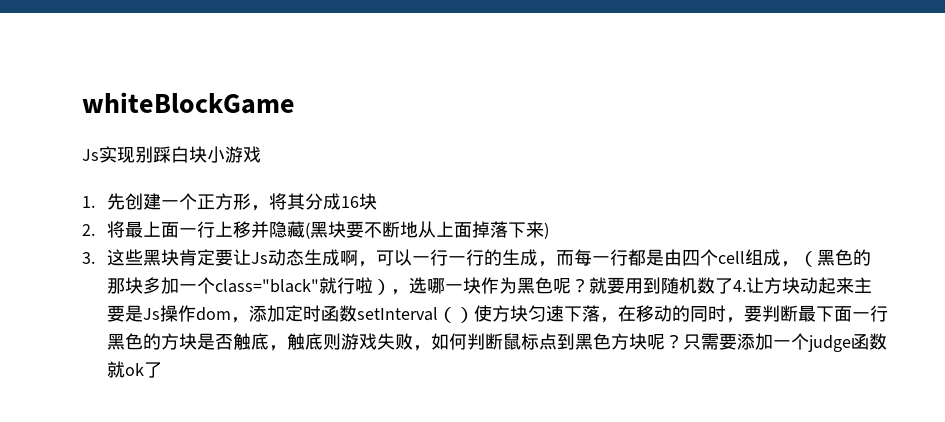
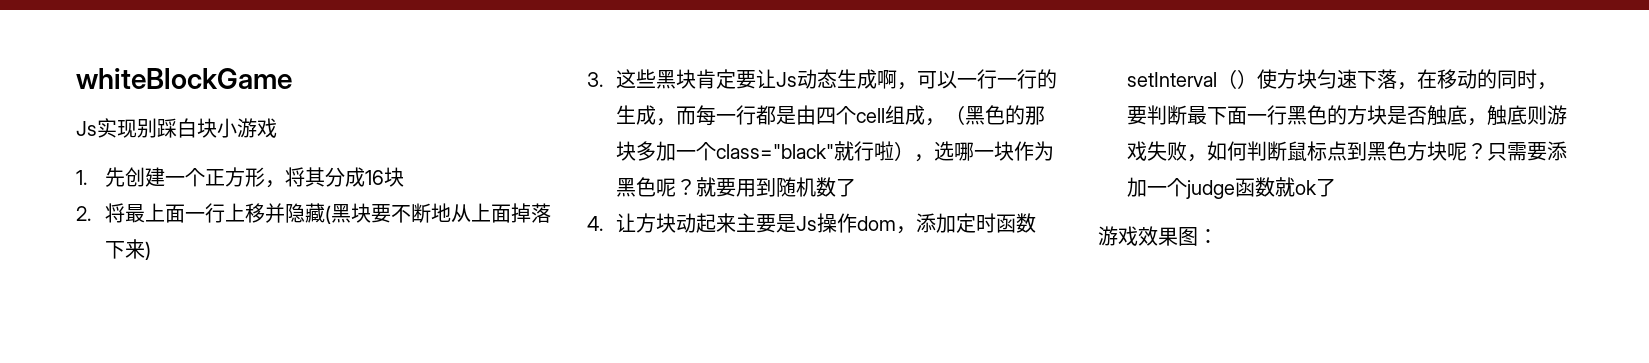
(734, 286) none -> (857, 187) //
(163, 370) none -> [1098,226,1218,246] // 游戏效果图：

